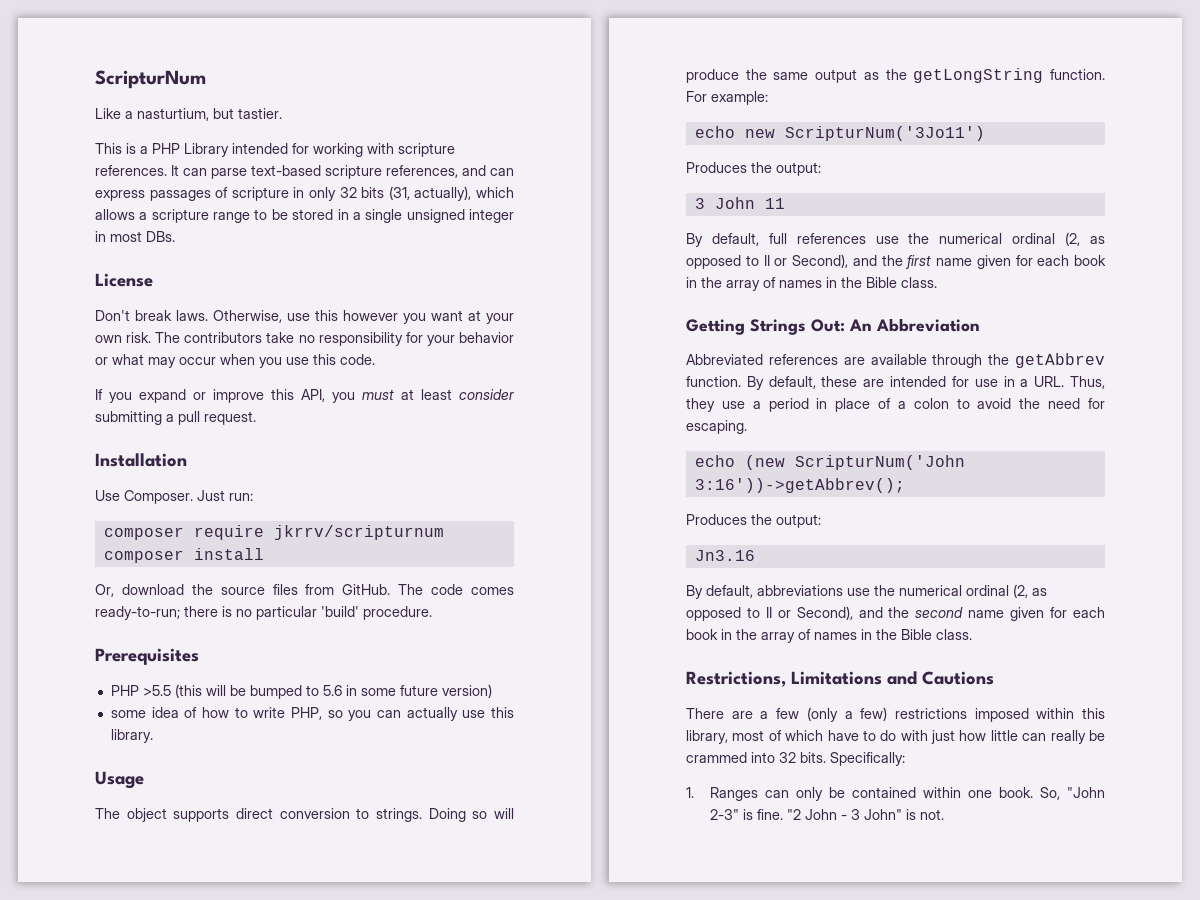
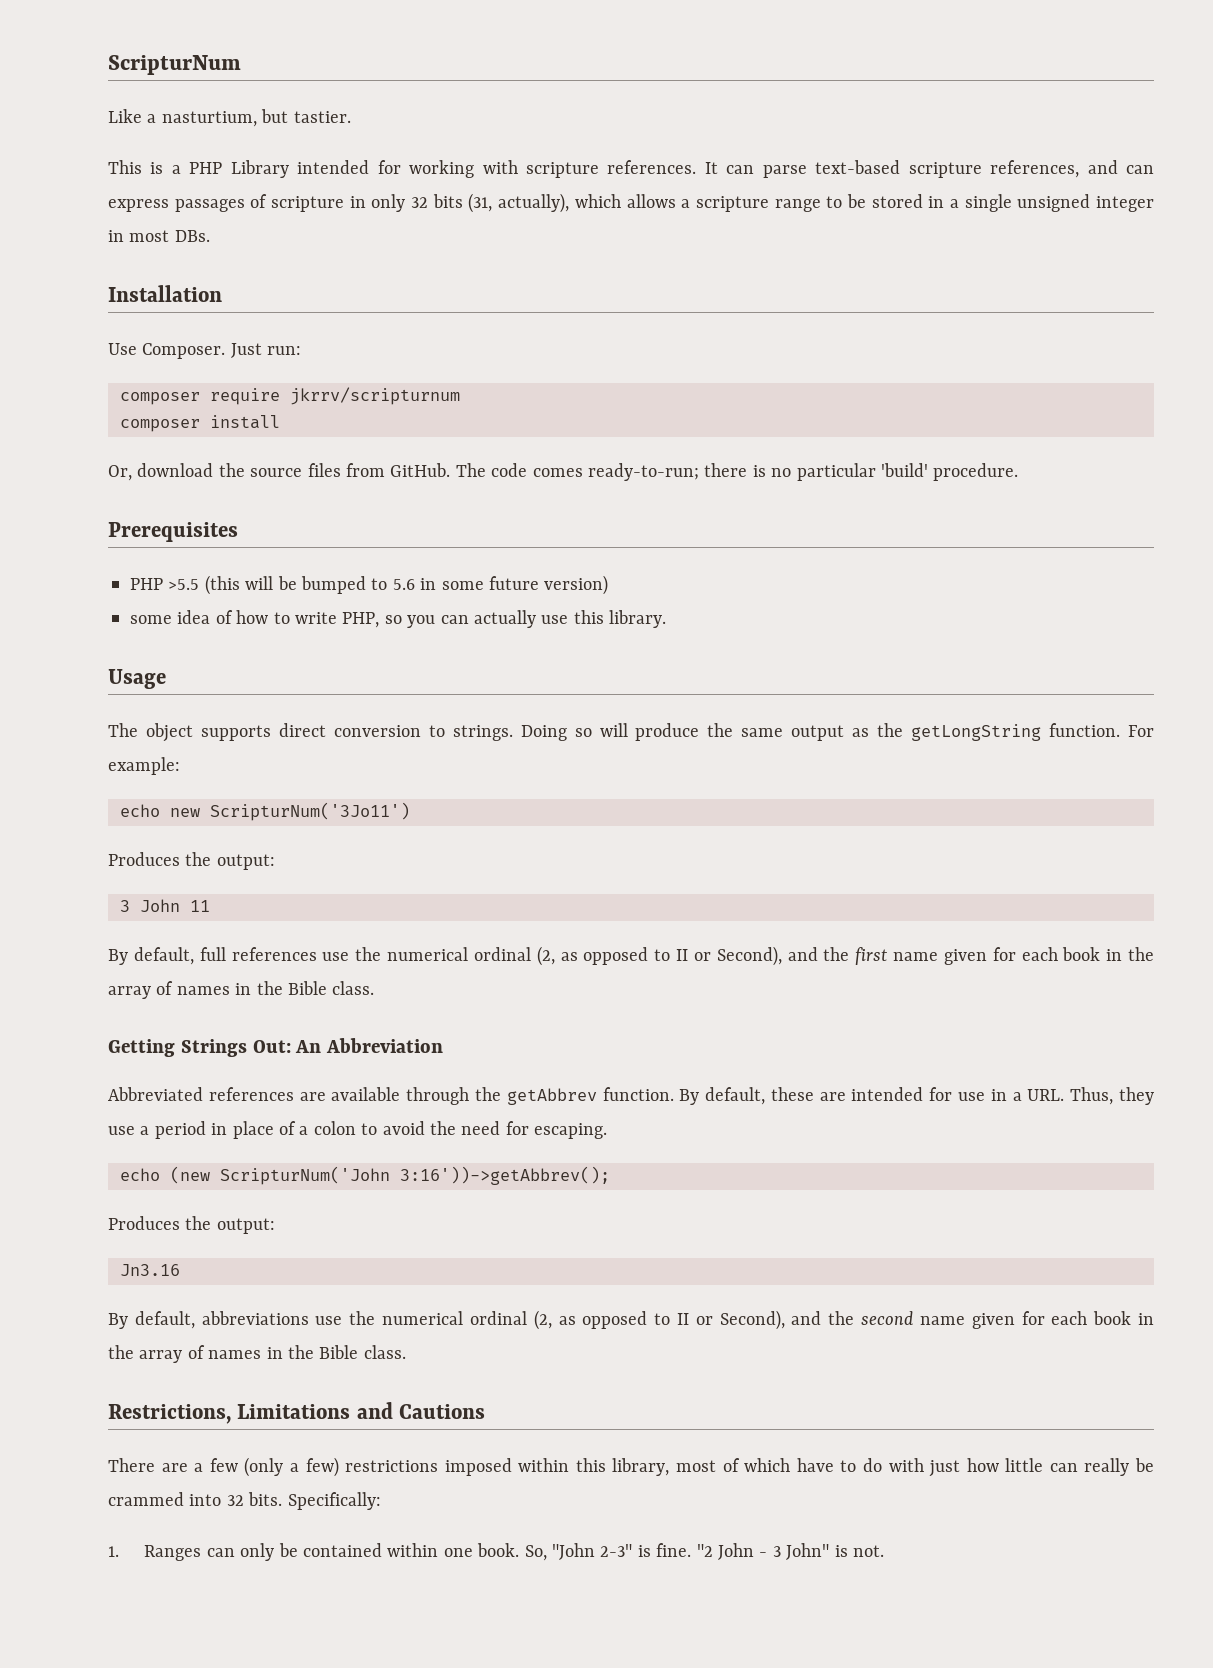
[95,273,153,287] [95,310,514,324] [95,332,514,346] [95,354,375,368] [95,389,514,403] [95,411,256,425] // License // Don't break laws. Otherwise, use this however you want at your own risk. The contributors take no responsibility for your behavior or what may occur when you use this code. // If you expand or improve this API, you must at least consider submitting a pull request. -> (210, 236) none

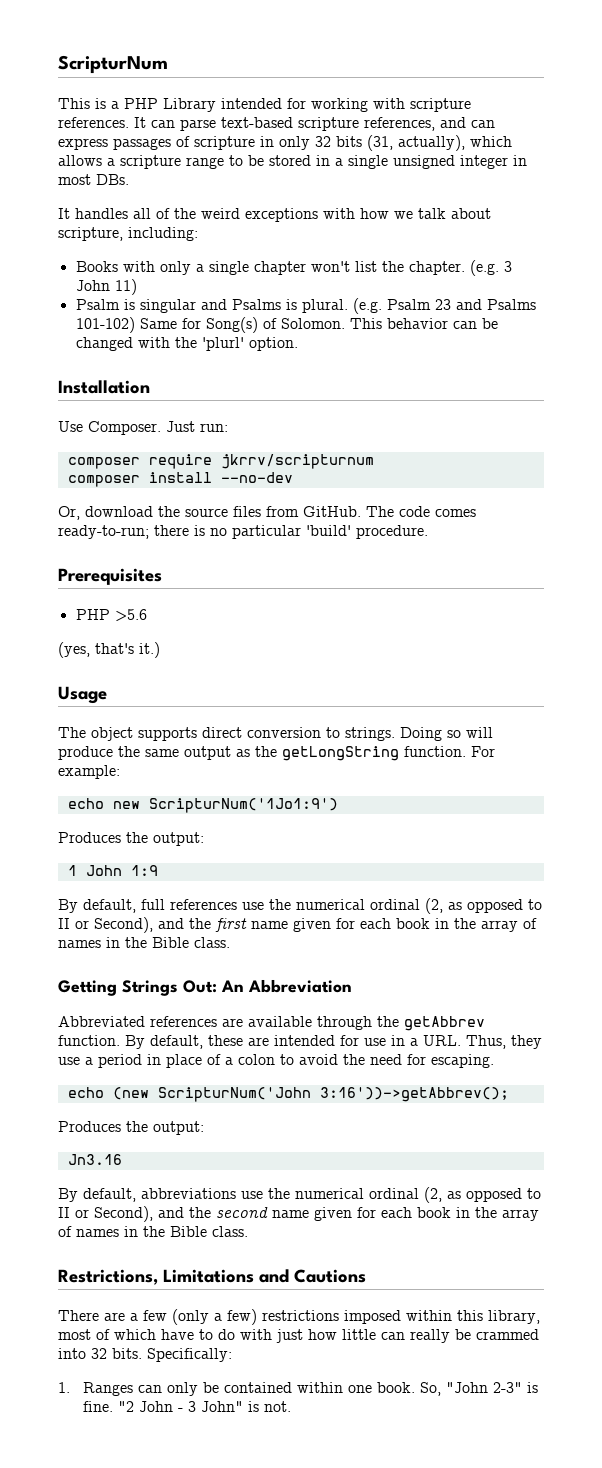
[108,109,351,127] // Like a nasturtium, but tastier. -> (168, 64) none
(210, 236) none -> [58,208,491,222] [58,227,198,241] [75,260,512,276] [75,279,137,295] [75,298,536,314] [75,317,498,333] [75,337,298,351] // It handles all of the weird exceptions with how we talk about scripture, including: // Books with only a single chapter won't list the chapter. (e.g. 3 John 11) // Psalm is singular and Psalms is plural. (e.g. Psalm 23 and Psalms 101-102) Same for Song(s) of Solomon. This behavior can be changed with the 'plurl' option.
(280, 422) none -> [220,472,293,483] --no-dev
[168,575,609,595] [130,610,667,628] >5.5 (this will be bumped to 5.6 in some future version) // some idea of how to write PHP, so you can actually use this library. -> [114,609,147,622] [58,642,160,658] >5.6 // (yes, that's it.)
[210,802,410,821] [108,852,275,870] [120,899,210,912] ScripturNum('3Jo11') // Produces the output: // 3 John 11 -> [148,798,338,813] [58,832,204,846] [67,865,158,876] ScripturNum('1Jo1:9') // Produces the output: // 1 John 1:9

